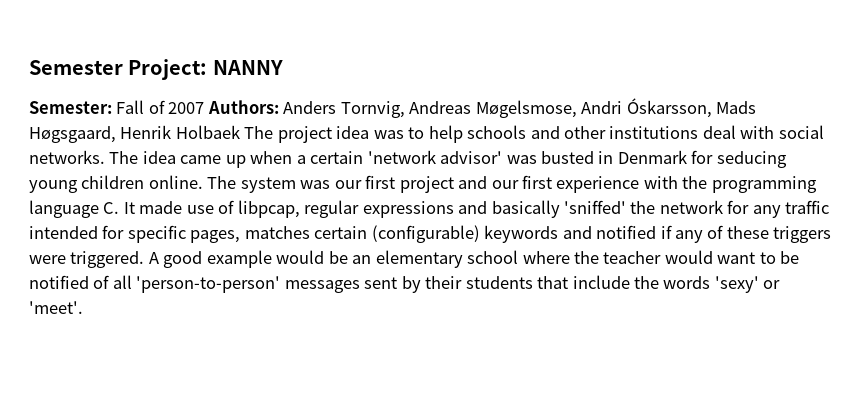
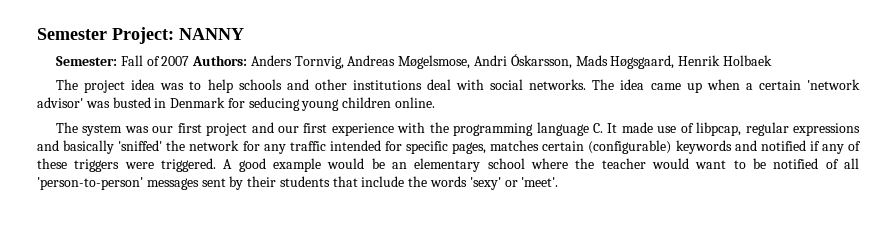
(240, 132) none -> (772, 60) //
(203, 182) none -> (436, 102) //

